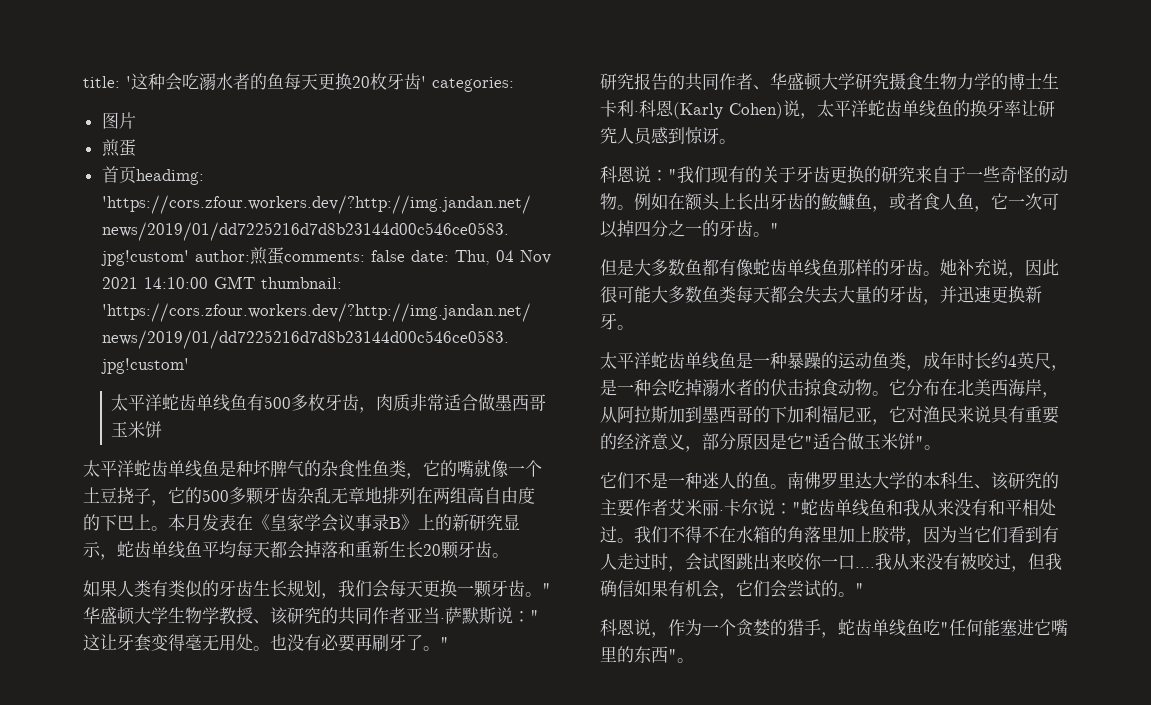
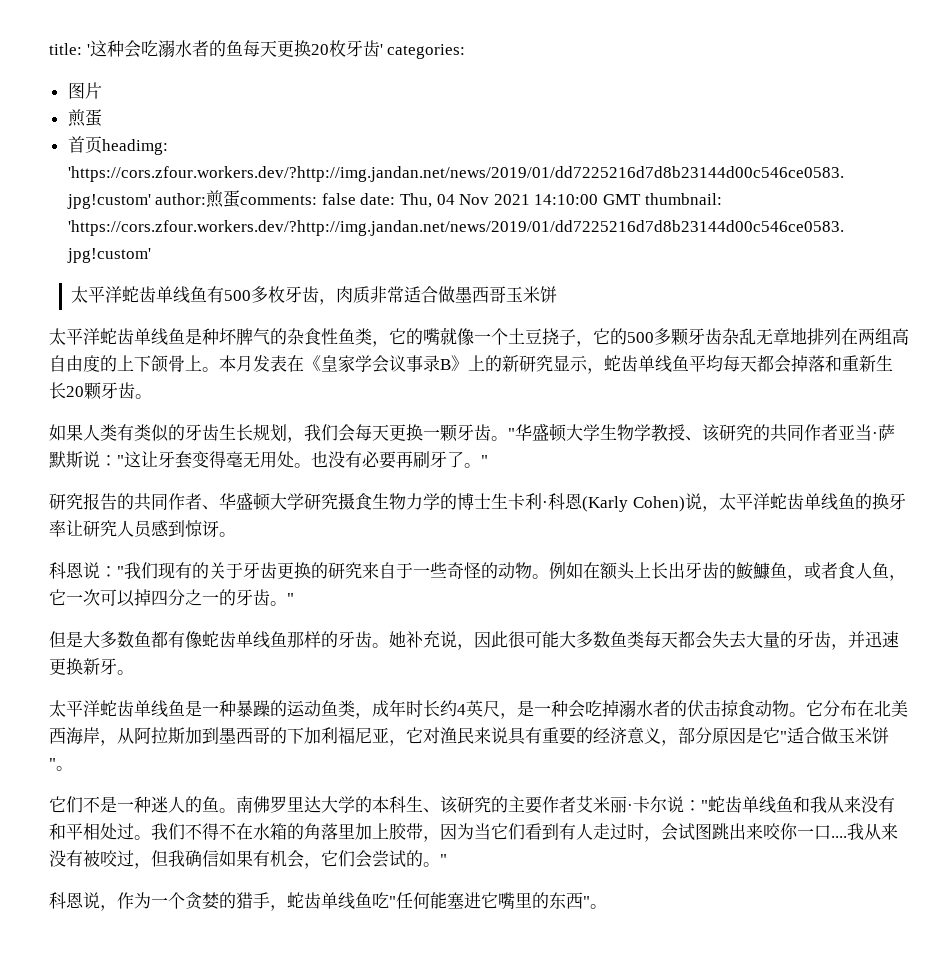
[100,514,134,531] 下巴 -> [117,355,185,373] 上下颌骨

